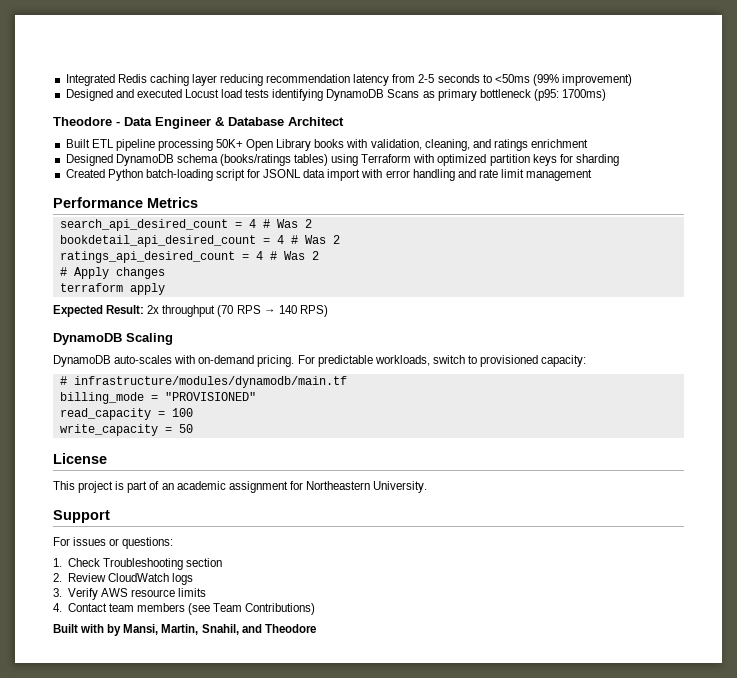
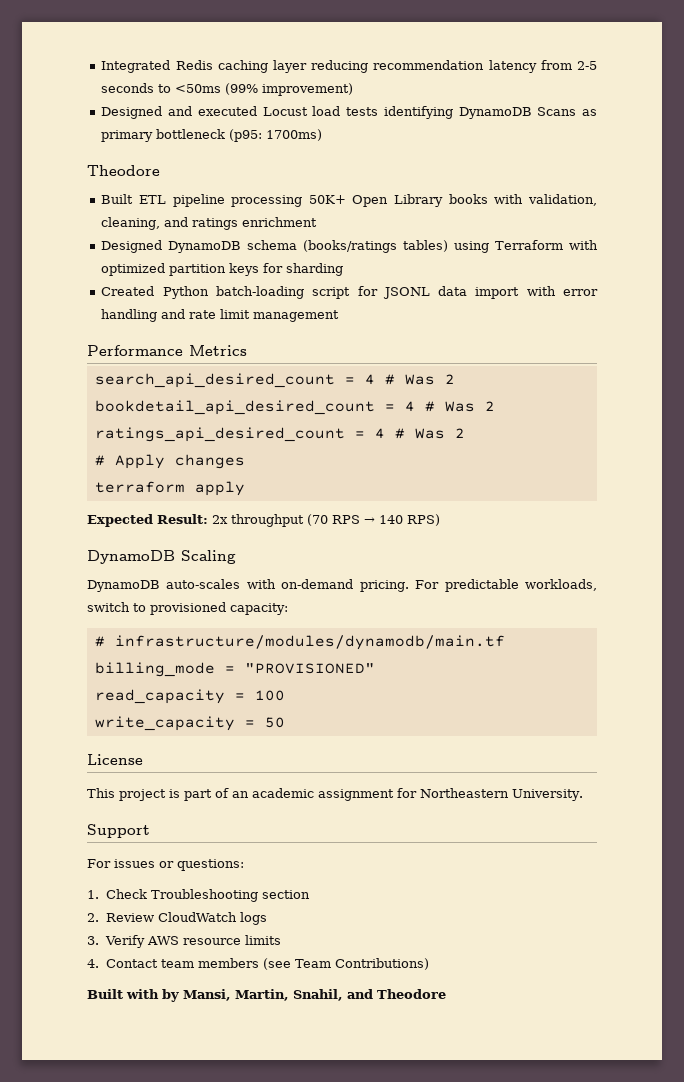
[116,117,344,129] - Data Engineer & Database Architect -> (160, 170) none

